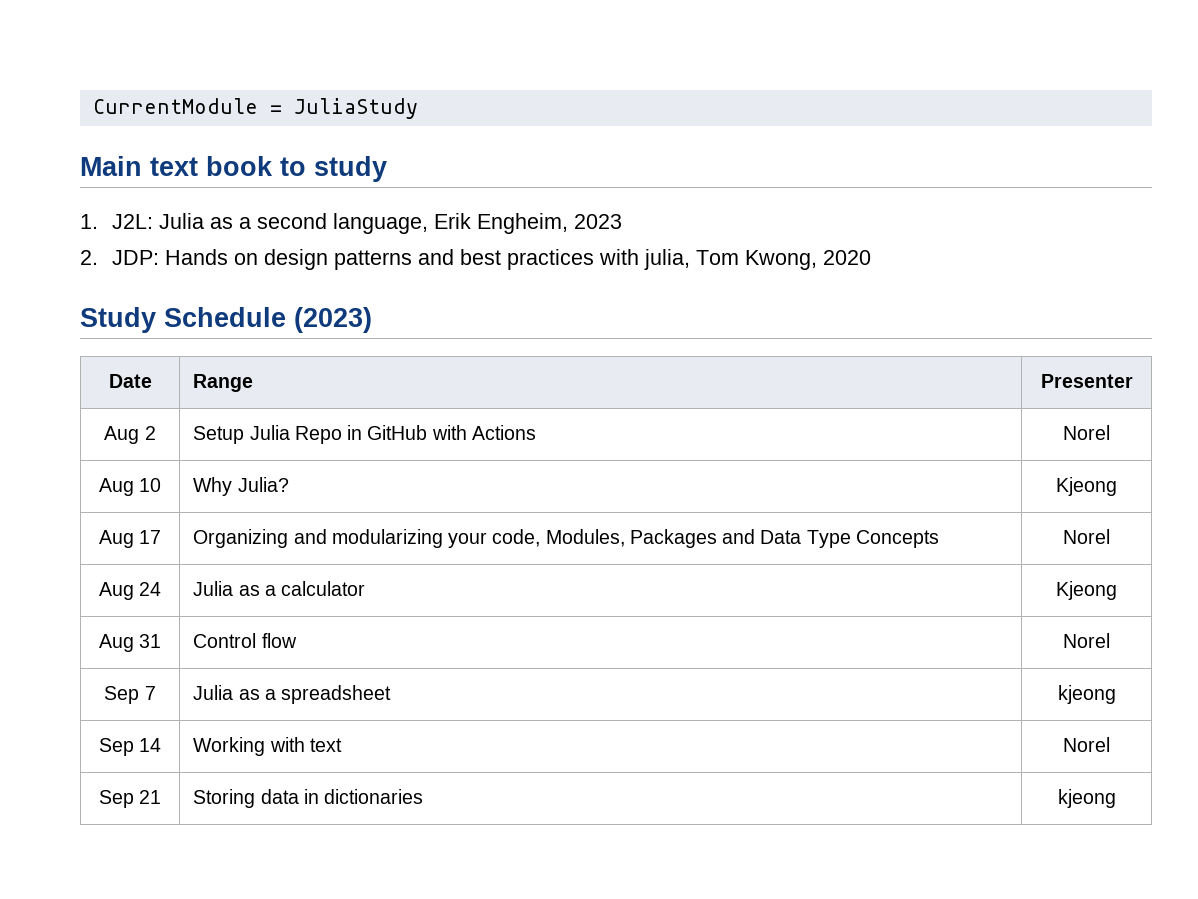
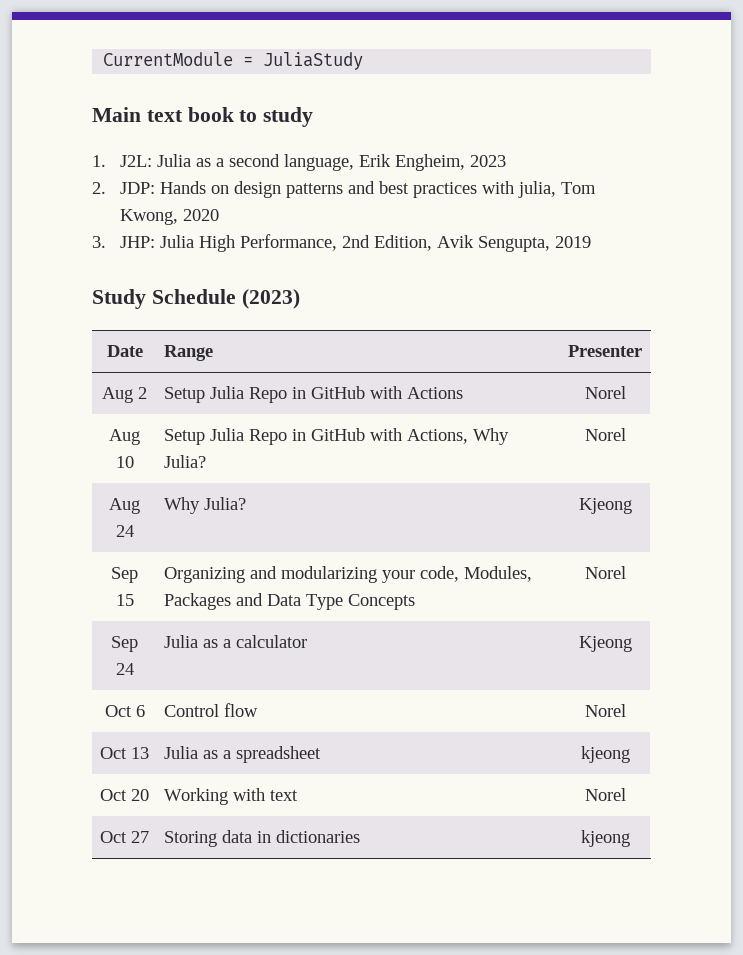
(871, 257) none -> [92,234,591,252] // 3. JHP: Julia High Performance, 2nd Edition, Avik Sengupta, 2019
(162, 485) none -> [163,428,509,445] [163,455,206,468] [584,428,626,441] [109,498,140,514] [115,525,134,537] | Setup Julia Repo in GitHub with Actions, Why Julia? | Norel // Aug 24
[98,530,162,548] Aug 17 -> [111,567,138,583] [115,594,134,606] Sep 15
[98,582,134,600] Aug -> [111,636,138,652] Sep
[98,634,162,652] Aug 31 -> [104,705,145,717] Oct 6
[104,686,156,704] Sep 7 -> [100,747,149,759] Oct 13
[98,738,162,756] Sep 14 -> [100,789,149,801] Oct 20
[98,790,162,808] Sep 21 -> [100,831,149,843] Oct 27

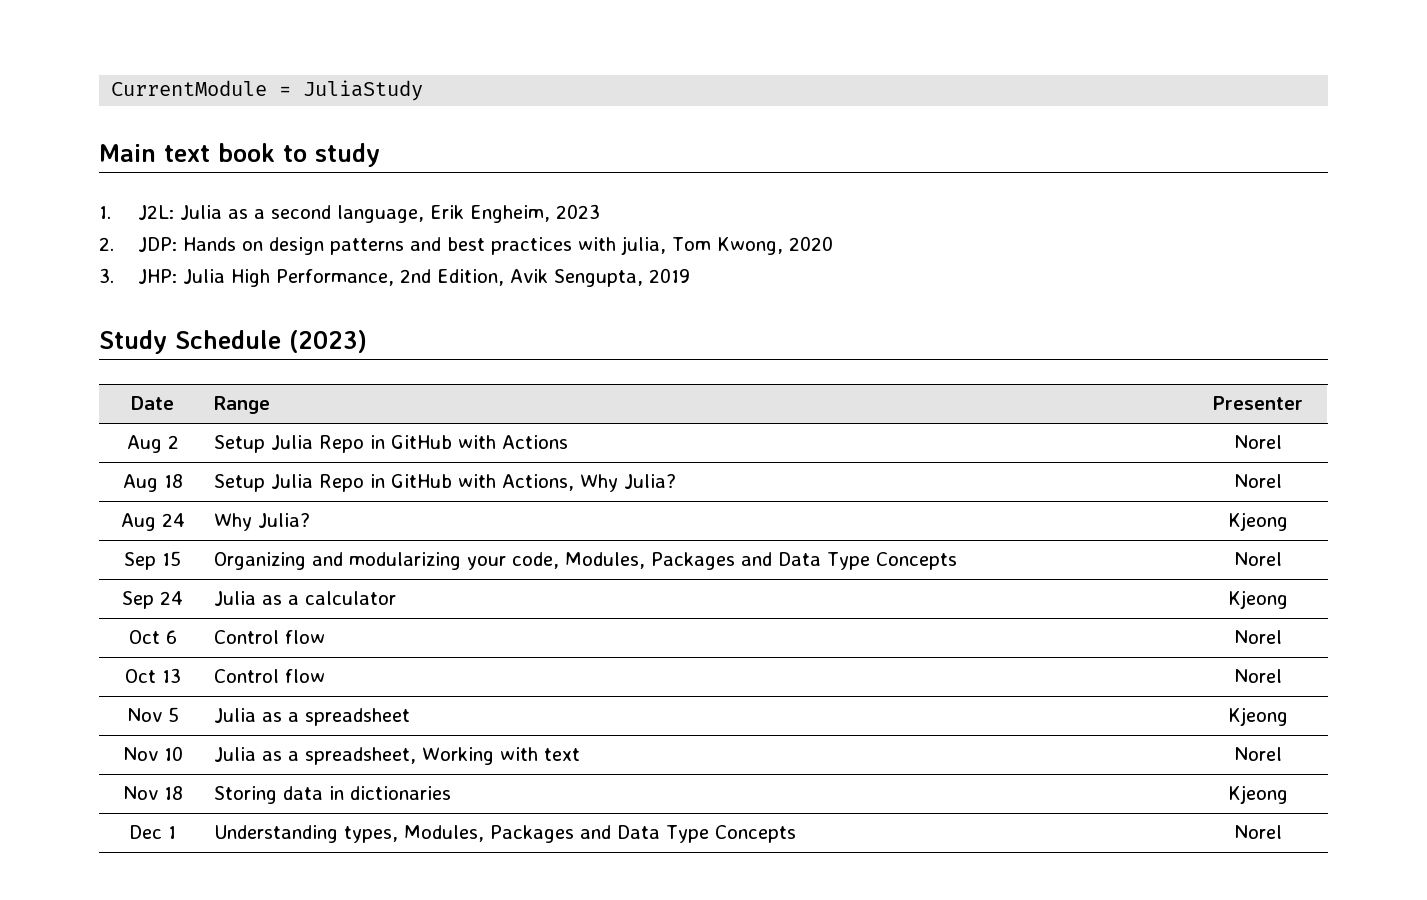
[115,456,134,468] 10 -> [163,474,183,488] 18
(149, 753) none -> [213,669,325,683] [1233,669,1282,683] [126,707,179,722] | Control flow | Norel // Nov 5
[580,746,630,763] [100,789,149,801] kjeong // Oct 20 | -> [1227,707,1288,726] [122,746,183,761] [213,747,416,765] Kjeong // Nov 10 | Julia as a spreadsheet,
[100,831,149,843] Oct 27 -> [122,786,183,800] Nov 18
[580,830,630,847] kjeong -> [1227,785,1288,804] [129,825,176,839] [213,825,796,843] [1233,825,1282,839] Kjeong // Dec 1 | Understanding types, Modules, Packages and Data Type Concepts | Norel

